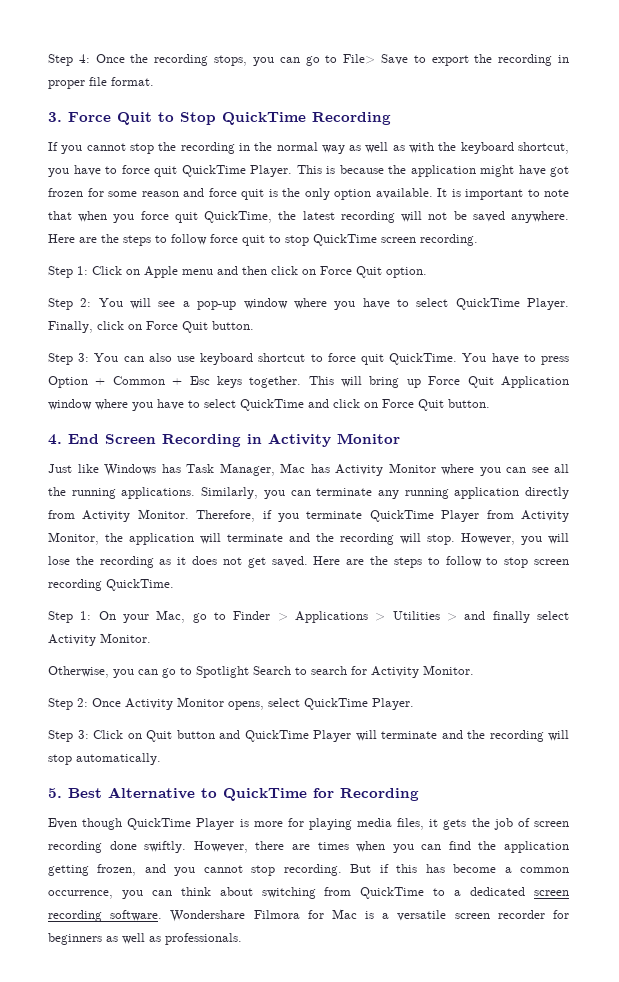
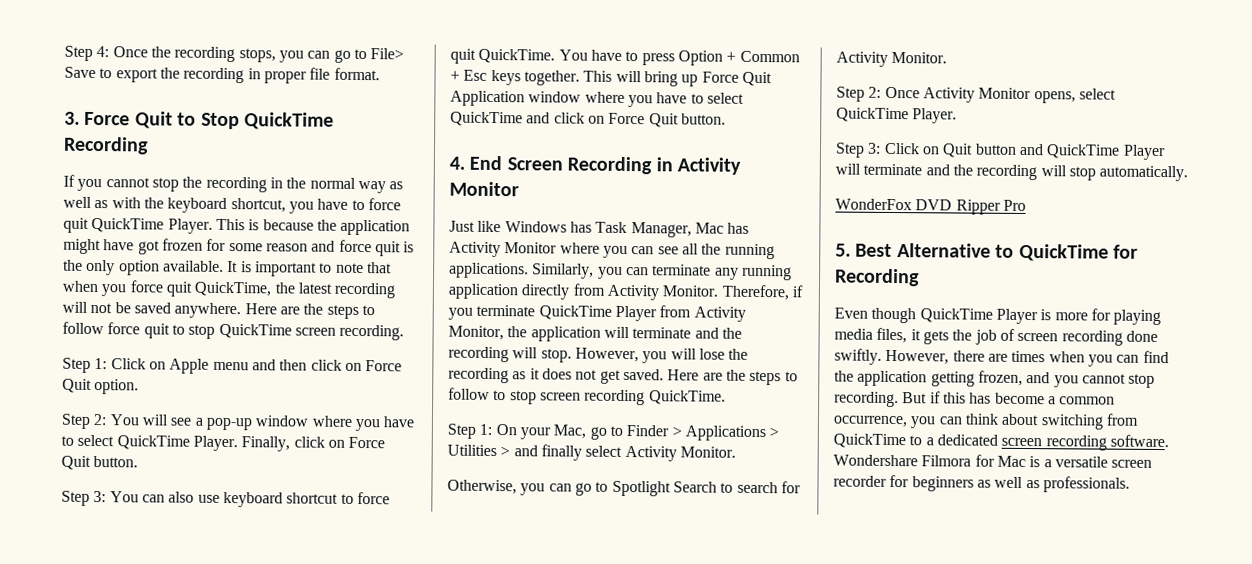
(161, 759) none -> [835,198,1026,215] // WonderFox DVD Ripper Pro

